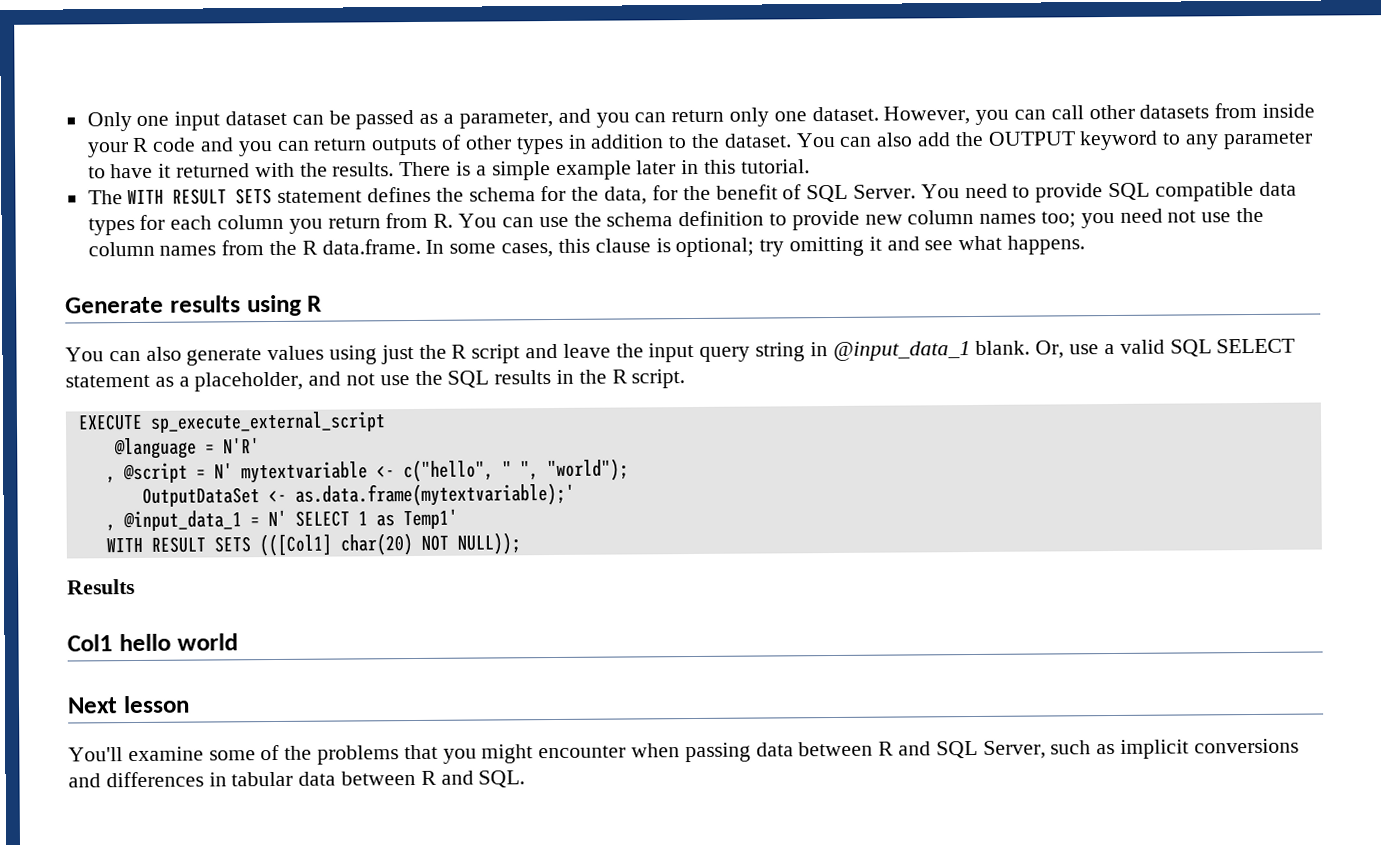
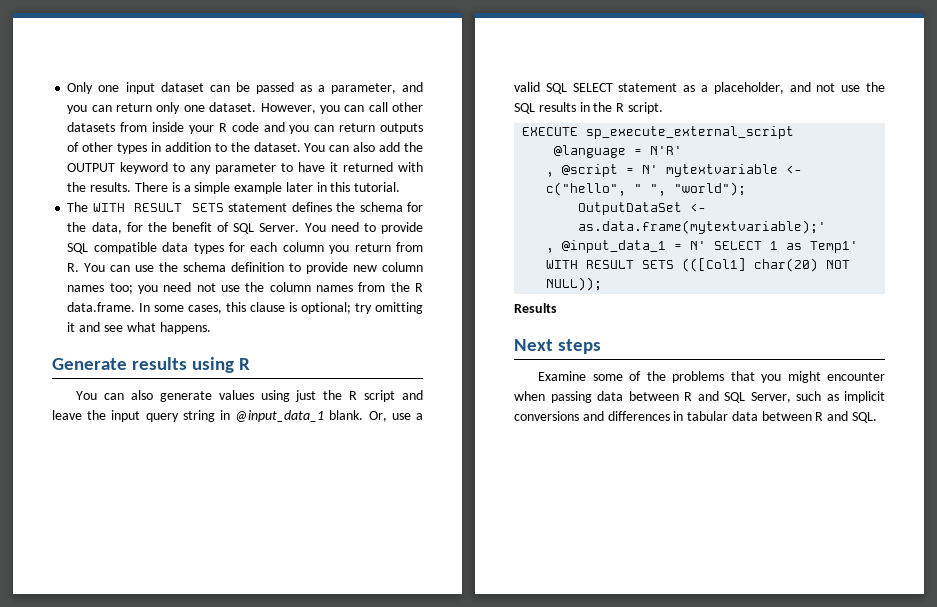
[67,633,238,652] [67,695,190,714] [68,746,204,762] Col1 hello world // Next lesson // You'll examine -> [514,339,602,354] [538,371,587,381] Next steps // Examine

